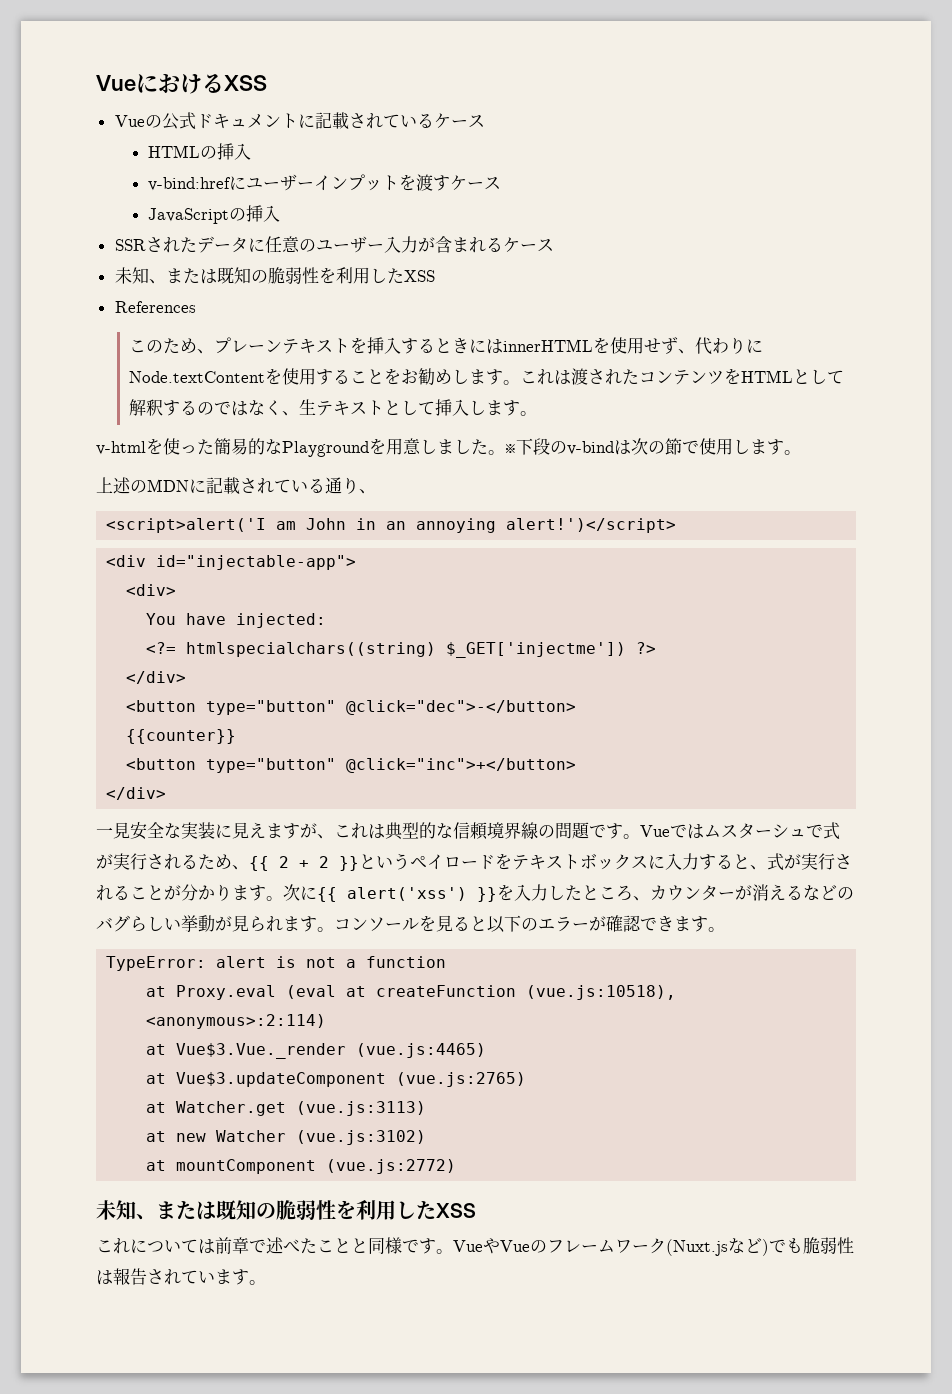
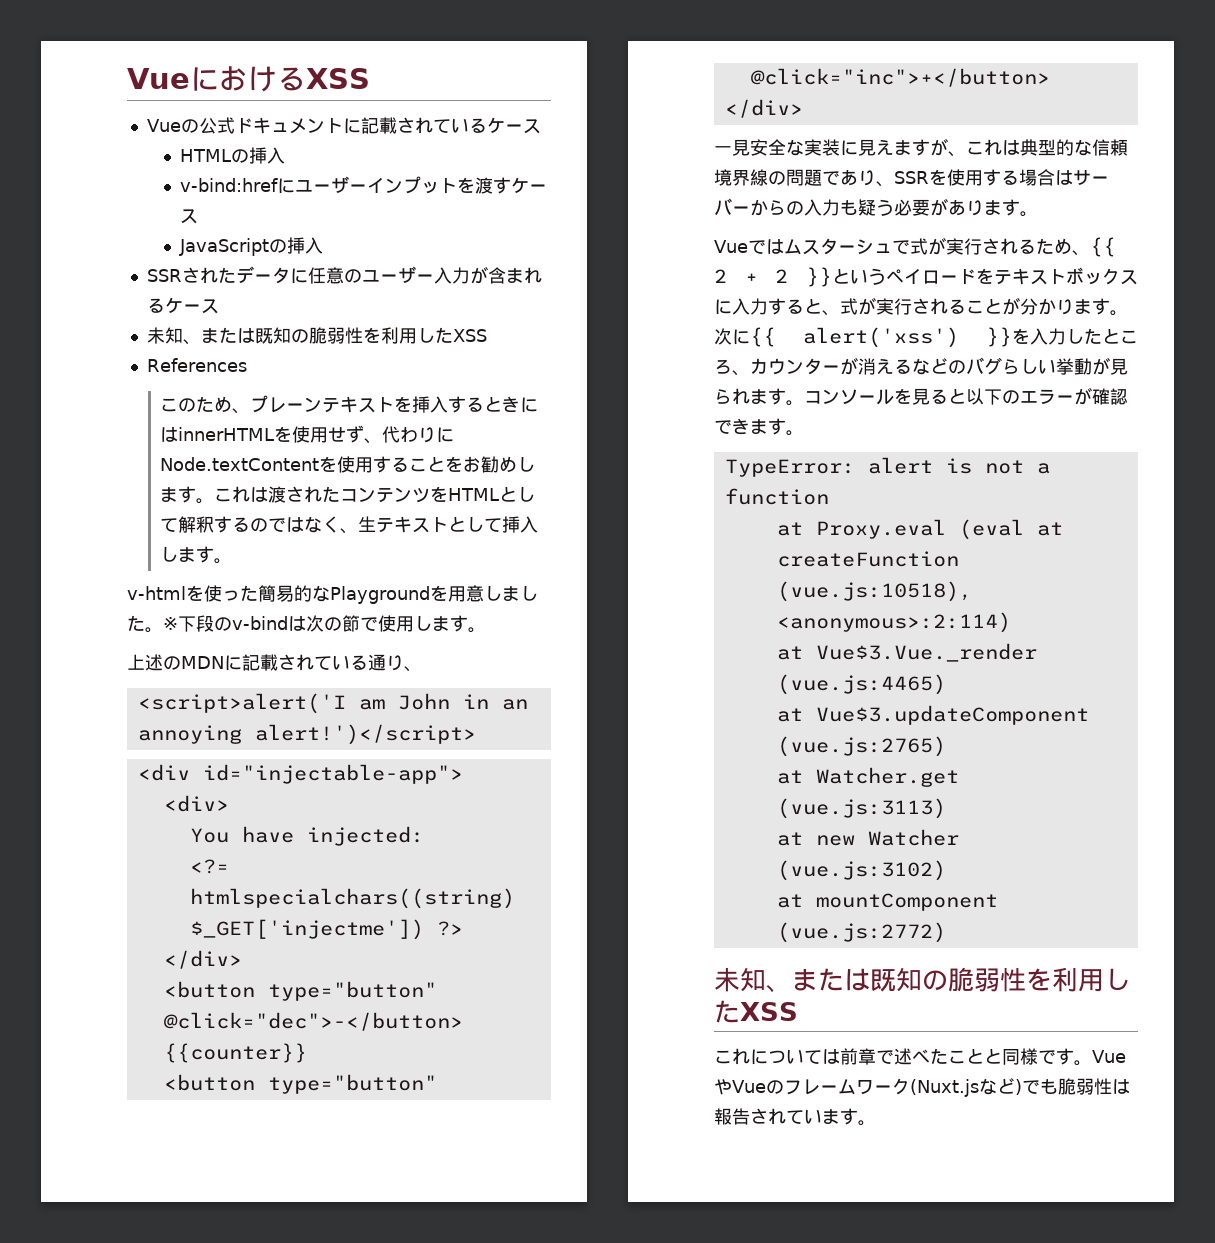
[606,823,640,839] す。 -> [840,169,1109,187] [714,198,1038,217] あり、SSRを使用する場合はサーバーからの入力も疑う必要があります。 //

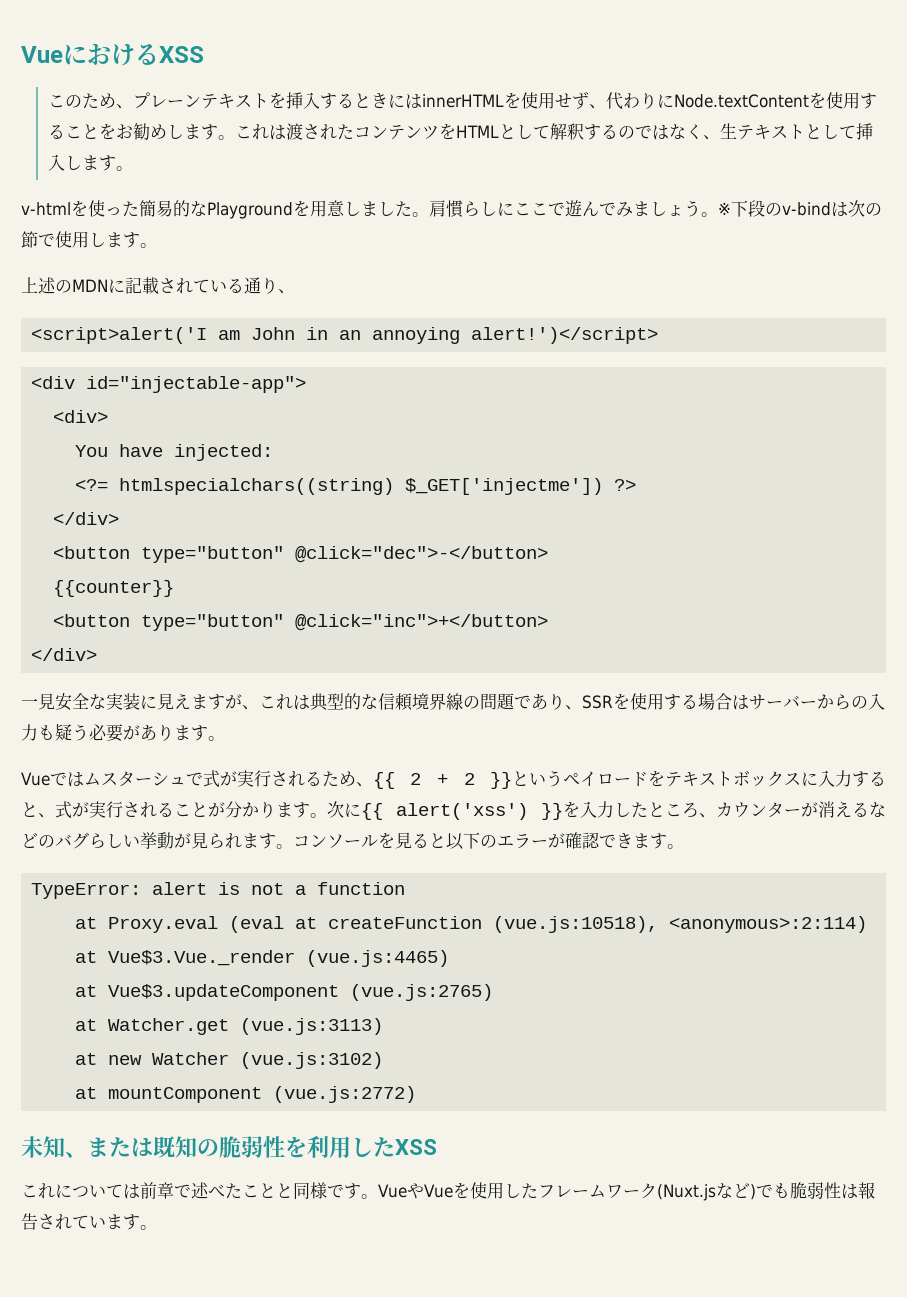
[146,117,541,134] [180,147,286,164] [180,176,548,194] [180,209,199,224] [179,237,324,256] [146,266,542,284] [146,297,219,314] [146,327,487,345] [146,358,247,372] // Vueの公式ドキュメントに記載されているケース // HTMLの挿入 // v-bind:hrefにユーザーインプットを渡すケース // JavaScriptの挿入 // SSRされたデータに任意のユーザー入力が含まれるケース // 未知、または既知の脆弱性を利用したXSS // References -> (204, 54) none
(163, 630) none -> [429,200,718,218] 肩慣らしにここで遊んでみましょう。
[765,1080,784,1094] の -> [452,1182,538,1199] を使用した

